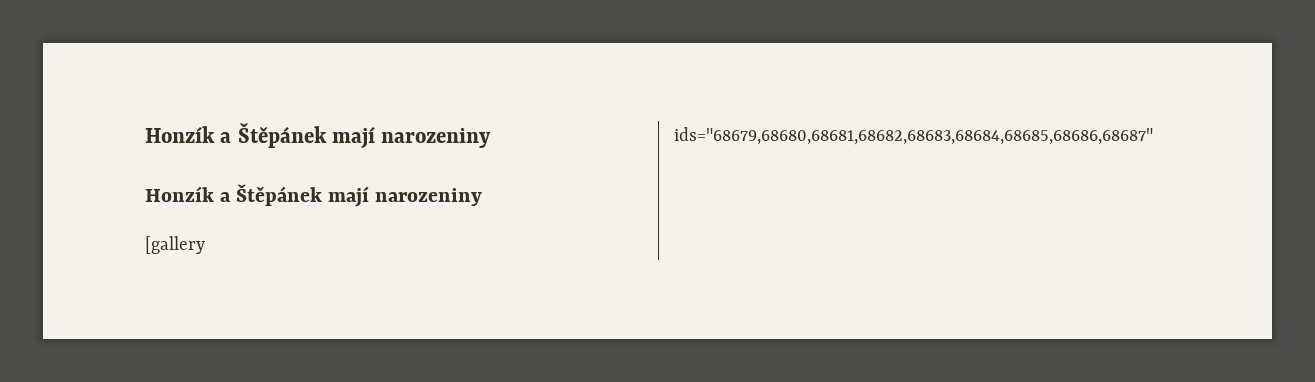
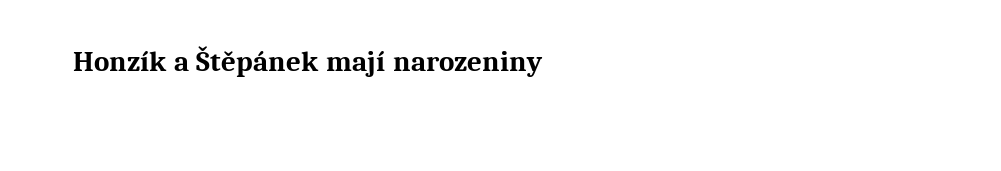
[145,122,492,148] [145,184,483,207] [145,236,205,254] [674,127,1153,145] Honzík a Štěpánek mají narozeniny // Honzík a Štěpánek mají narozeniny // [gallery ids="68679,68680,68681,68682,68683,68684,68685,68686,68687" -> [73,46,543,77] Honzík a Štěpánek mají narozeniny

